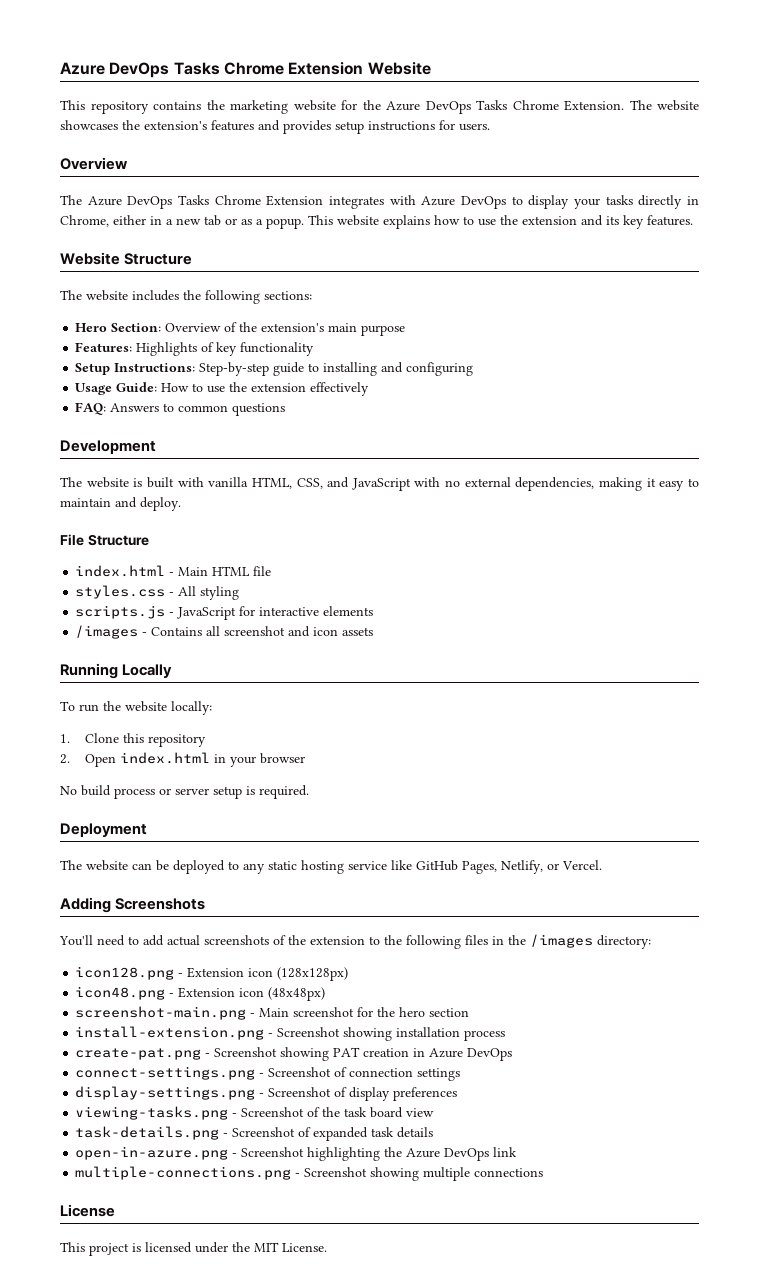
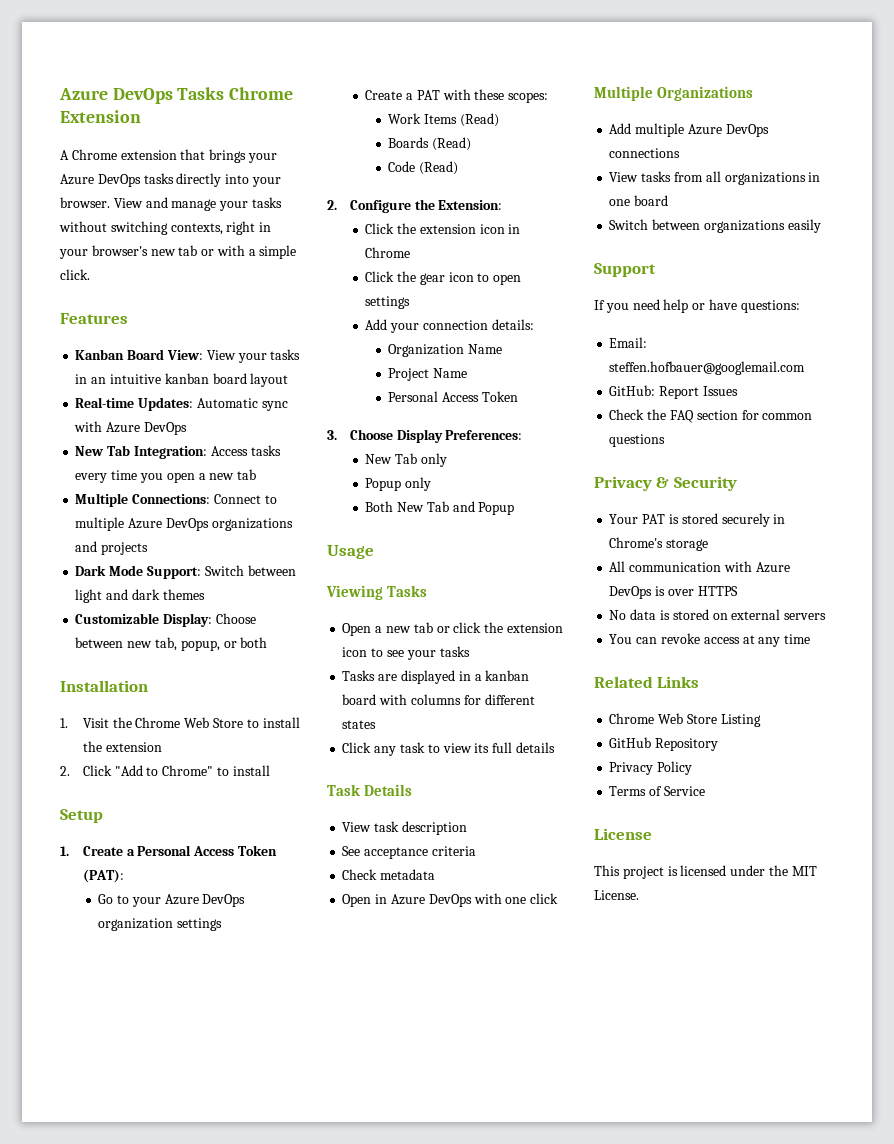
[60,62,431,78] [60,100,699,114] [60,120,490,134] [60,157,128,170] [60,195,699,209] [60,215,693,229] [60,252,193,265] [60,290,312,304] [75,322,406,336] [75,342,315,356] [75,362,474,376] [75,382,370,396] [75,402,286,416] [60,440,156,454] [60,477,699,491] [60,497,181,511] [60,534,149,546] [75,565,272,577] [75,585,240,600] [75,605,374,620] [75,625,374,639] [60,663,173,679] [60,701,212,715] [60,733,206,747] [60,752,305,767] [60,785,309,799] [60,823,147,837] [60,860,602,874] [60,897,206,913] [59,934,651,949] [75,966,349,981] [75,986,326,1001] [75,1006,470,1020] [75,1026,506,1041] [75,1047,513,1061] [75,1066,461,1081] [75,1086,458,1101] [75,1106,435,1120] [75,1126,434,1141] [75,1146,518,1161] [75,1166,544,1181] Azure DevOps Tasks Chrome Extension Website // This repository contains the marketing website for the Azure DevOps Tasks Chrome Extension. The website showcases the extension's features and provides setup instructions for users. // Overview // The Azure DevOps Tasks Chrome Extension integrates with Azure DevOps to display your tasks directly in Chrome, either in a new tab or as a popup. This website explains how to use the extension and its key features. // Website Structure // The website includes the following sections: // Hero Section: Overview of the extension's main purpose // Features: Highlights of key functionality // Setup Instructions: Step-by-step guide to installing and configuring // Usage Guide: How to use the extension effectively // FAQ: Answers to common questions // Development // The website is built with vanilla HTML, CSS, and JavaScript with no external dependencies, making it easy to maintain and deploy. // File Structure // index.html - Main HTML file // styles.css - All styling // scripts.js - JavaScript for interactive elements // /images - Contains all screenshot and icon assets // Running Locally // To run the website locally: // 1. Clone this repository // 2. Open index.html in your browser // No build process or server setup is required. // Deployment // The website can be deployed to any static hosting service like GitHub Pages, Netlify, or Vercel. // Adding Screenshots // You'll need to add actual screenshots of the extension to the following files in the /images directory: // icon128.png - Extension icon (128x128px) // icon48.png - Extension icon (48x48px) // screenshot-main.png - Main screenshot for the hero section // install-extension.png - Screenshot showing installation process // create-pat.png - Screenshot showing PAT creation in Azure DevOps // connect-settings.png - Screenshot of connection settings // display-settings.png - Screenshot of display preferences // viewing-tasks.png - Screenshot of the task board view // task-details.png - Screenshot of expanded task details // open-in-azure.png - Screenshot highlighting the Azure DevOps link // multiple-connections.png - Screenshot showing multiple connections -> [59,87,294,104] [60,110,141,123] [60,149,277,163] [60,173,281,187] [60,197,282,211] [59,221,272,235] [59,245,297,259] [60,269,90,280] [60,313,128,324] [75,349,301,363] [75,373,289,387] [75,397,288,411] [74,421,187,435] [75,445,281,459] [75,469,257,483] [75,493,277,507] [75,517,293,531] [75,541,149,555] [75,565,296,579] [75,589,205,603] [75,613,256,627] [75,637,268,651] [60,680,148,692] [60,717,300,728] [82,741,162,752] [60,765,270,776] [60,809,103,823] [60,845,277,856] [82,869,124,883] [98,894,246,907] [98,918,223,931] [365,89,549,103] [388,113,499,127] [388,137,471,151] [388,161,458,175] [327,199,503,213] [365,223,521,234] [365,247,411,258] [365,271,522,285] [365,296,411,309] [365,319,534,333] [388,344,502,357] [388,368,467,381] [388,391,518,402] [327,429,523,443] [365,453,447,467] [365,477,432,491] [365,501,515,515] [327,545,374,559] [326,585,428,600] [342,622,563,636] [342,646,470,660] [342,670,530,684] [342,694,535,705] [342,720,377,729] [342,742,555,756] [327,784,413,796] [342,821,467,835] [342,846,476,859] [342,869,436,880] [342,893,559,907] [594,86,754,101] [609,123,769,137] [609,148,681,158] [609,171,821,185] [609,195,669,206] [609,219,821,233] [594,263,656,277] [594,299,800,313] [609,337,648,348] [609,361,806,375] [609,385,738,399] [609,409,813,423] [609,434,666,447] [594,476,737,491] [609,513,786,527] [609,537,709,551] [609,561,790,573] [609,586,738,599] [609,609,827,620] [609,633,811,647] [594,676,700,688] [609,713,761,727] [609,737,719,751] [609,761,693,775] [609,786,705,796] Azure DevOps Tasks Chrome Extension // A Chrome extension that brings your Azure DevOps tasks directly into your browser. View and manage your tasks without switching contexts, right in your browser's new tab or with a simple click. // Features // Kanban Board View: View your tasks in an intuitive kanban board layout // Real-time Updates: Automatic sync with Azure DevOps // New Tab Integration: Access tasks every time you open a new tab // Multiple Connections: Connect to multiple Azure DevOps organizations and projects // Dark Mode Support: Switch between light and dark themes // Customizable Display: Choose between new tab, popup, or both // Installation // 1. Visit the Chrome Web Store to install the extension // 2. Click "Add to Chrome" to install // Setup // 1. Create a Personal Access Token (PAT): // Go to your Azure DevOps organization settings // Create a PAT with these scopes: // Work Items (Read) // Boards (Read) // Code (Read) // 2. Configure the Extension: // Click the extension icon in Chrome // Click the gear icon to open settings // Add your connection details: // Organization Name // Project Name // Personal Access Token // 3. Choose Display Preferences: // New Tab only // Popup only // Both New Tab and Popup // Usage // Viewing Tasks // Open a new tab or click the extension icon to see your tasks // Tasks are displayed in a kanban board with columns for different states // Click any task to view its full details // Task Details // View task description // See acceptance criteria // Check metadata // Open in Azure DevOps with one click // Multiple Organizations // Add multiple Azure DevOps connections // View tasks from all organizations in one board // Switch between organizations easily // Support // If you need help or have questions: // Email: steffen.hofbauer@googlemail.com // GitHub: Report Issues // Check the FAQ section for common questions // Privacy & Security // Your PAT is stored securely in Chrome's storage // All communication with Azure DevOps is over HTTPS // No data is stored on external servers // You can revoke access at any time // Related Links // Chrome Web Store Listing // GitHub Repository // Privacy Policy // Terms of Service

